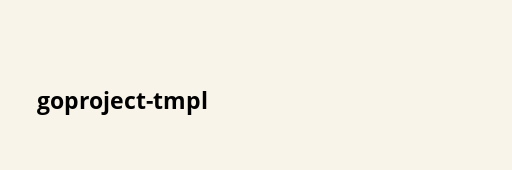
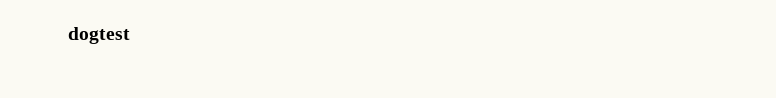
[37,91,208,115] goproject-tmpl -> [68,27,130,44] dogtest

